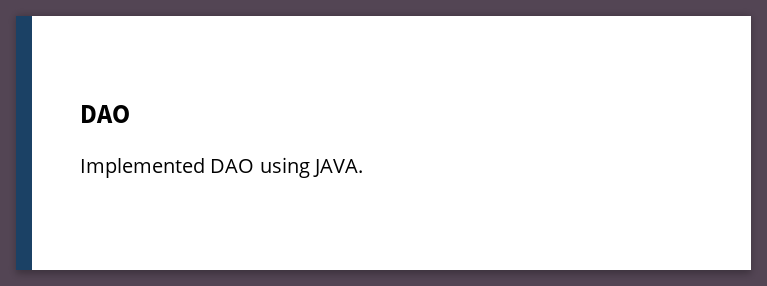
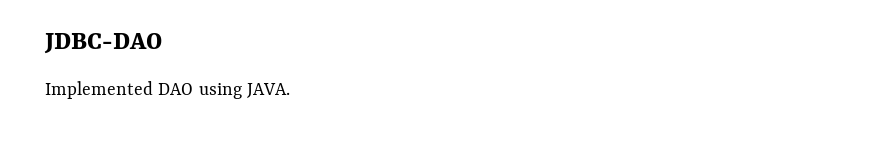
[80,105,130,123] DAO -> [44,33,162,54] JDBC-DAO

